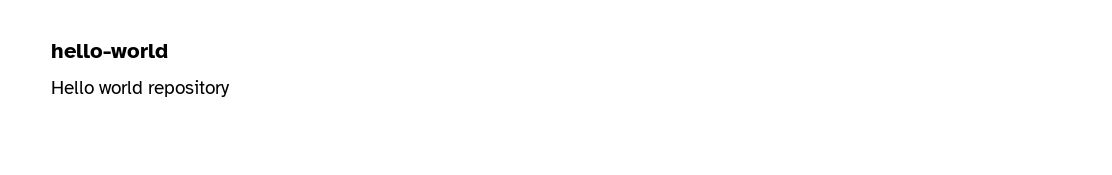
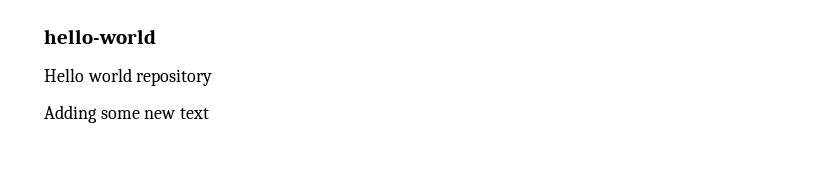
(231, 88) none -> [44,105,210,123] // Adding some new text

